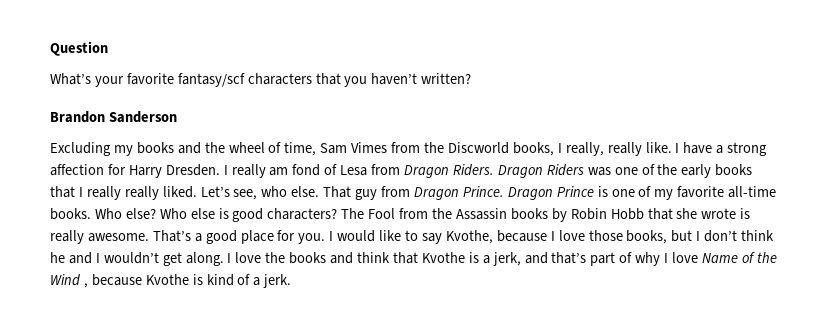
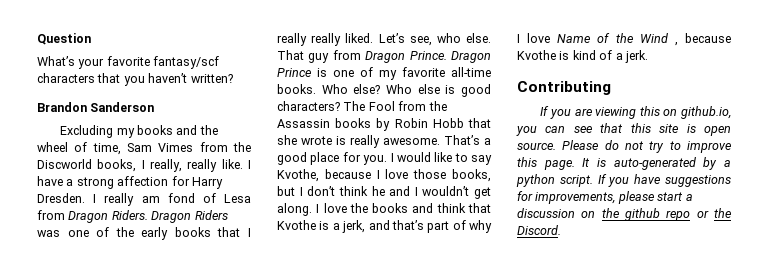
(292, 281) none -> [517,81,611,95] [540,106,731,119] [516,123,731,136] [517,140,732,153] [517,157,731,170] [516,174,731,187] [517,191,693,204] [517,208,732,221] [517,225,561,235] // Contributing // If you are viewing this on github.io, you can see that this site is open source. Please do not try to improve this page. It is auto-generated by a python script. If you have suggestions for improvements, please start a discussion on the github repo or the Discord.

